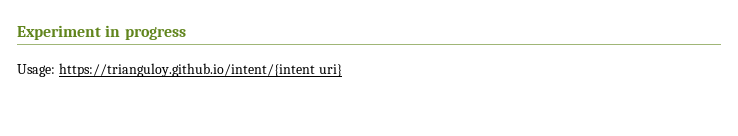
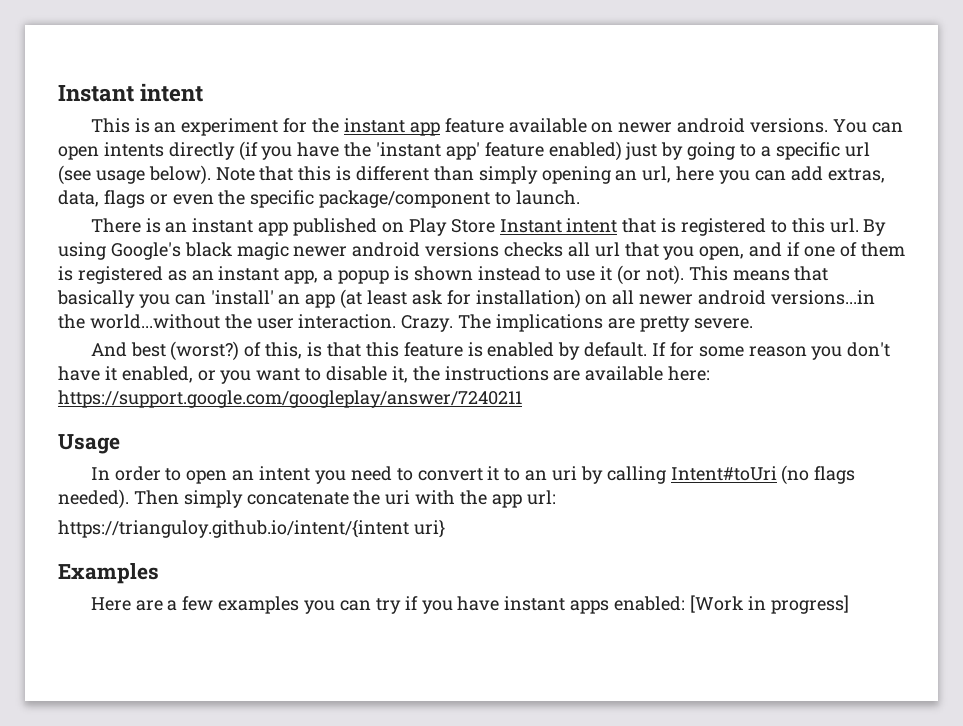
[17,25,186,40] [17,63,342,77] Experiment in progress // Usage: https://trianguloy.github.io/intent/{intent uri} -> [58,83,204,102] [90,118,903,136] [58,141,870,161] [58,165,885,185] [58,190,580,208] [90,218,887,236] [58,242,905,260] [58,265,829,285] [57,289,875,309] [58,314,753,332] [90,341,891,361] [58,366,711,384] [58,390,522,408] [58,434,120,454] [90,465,856,485] [58,489,556,509] [58,519,445,538] [58,563,159,584] [90,595,849,614] Instant intent // This is an experiment for the instant app feature available on newer android versions. You can open intents directly (if you have the 'instant app' feature enabled) just by going to a specific url (see usage below). Note that this is different than simply opening an url, here you can add extras, data, flags or even the specific package/component to launch. // There is an instant app published on Play Store Instant intent that is registered to this url. By using Google's black magic newer android versions checks all url that you open, and if one of them is registered as an instant app, a popup is shown instead to use it (or not). This means that basically you can 'install' an app (at least ask for installation) on all newer android versions...in the world...without the user interaction. Crazy. The implications are pretty severe. // And best (worst?) of this, is that this feature is enabled by default. If for some reason you don't have it enabled, or you want to disable it, the instructions are available here: https://support.google.com/googleplay/answer/7240211 // Usage // In order to open an intent you need to convert it to an uri by calling Intent#toUri (no flags needed). Then simply concatenate the uri with the app url: // https://trianguloy.github.io/intent/{intent uri} // Examples // Here are a few examples you can try if you have instant apps enabled: [Work in progress]

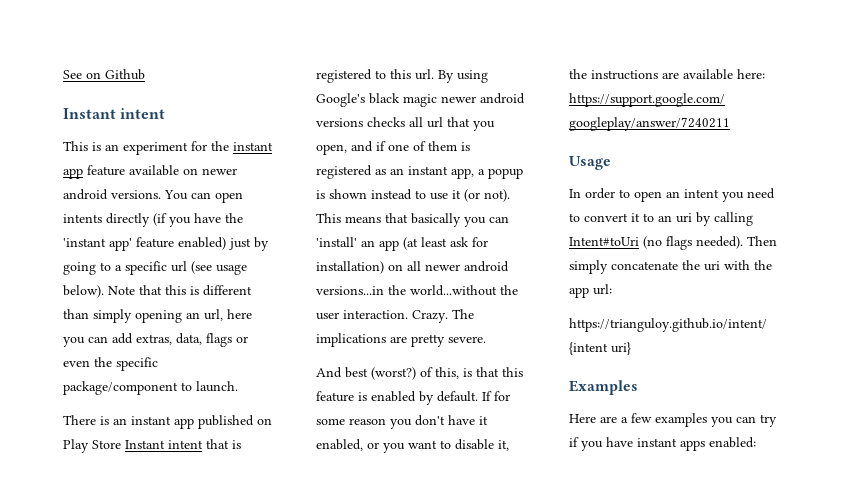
(58, 93) none -> [63,69,145,80] See on Github //
[689,595,849,614] [Work in progress] -> (756, 442) none

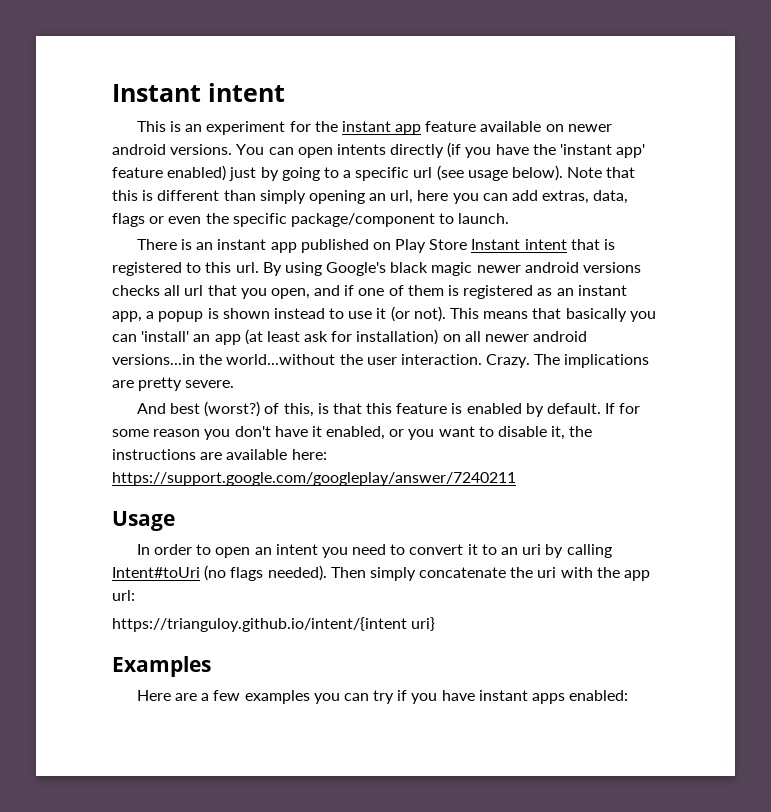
[63,69,145,80] See on Github // -> (112, 93) none

